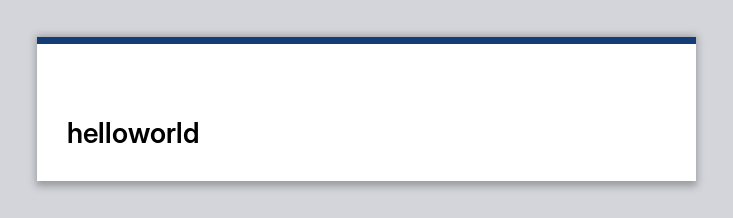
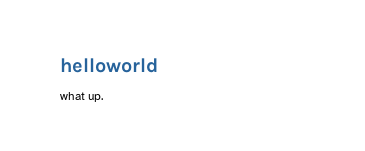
(199, 132) none -> [60,92,104,102] // what up.

